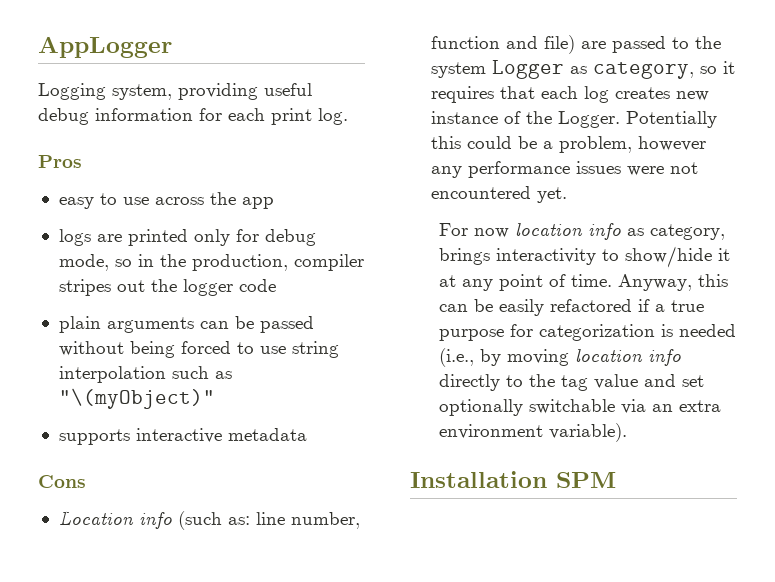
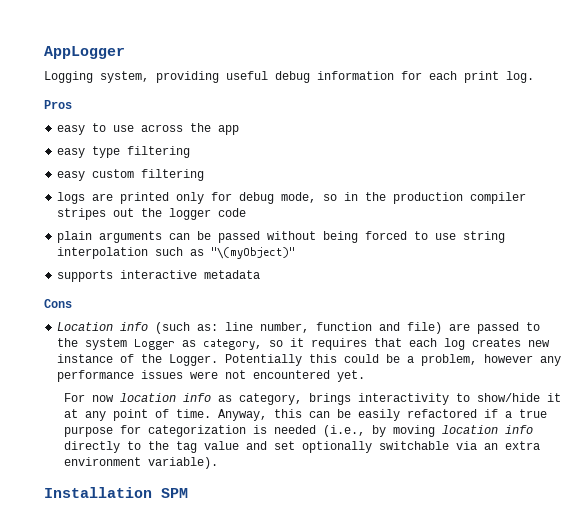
(274, 203) none -> [57,146,191,158] [57,169,205,181] // easy type filtering // easy custom filtering
[191,254,288,271] production, -> [393,192,464,204] production

